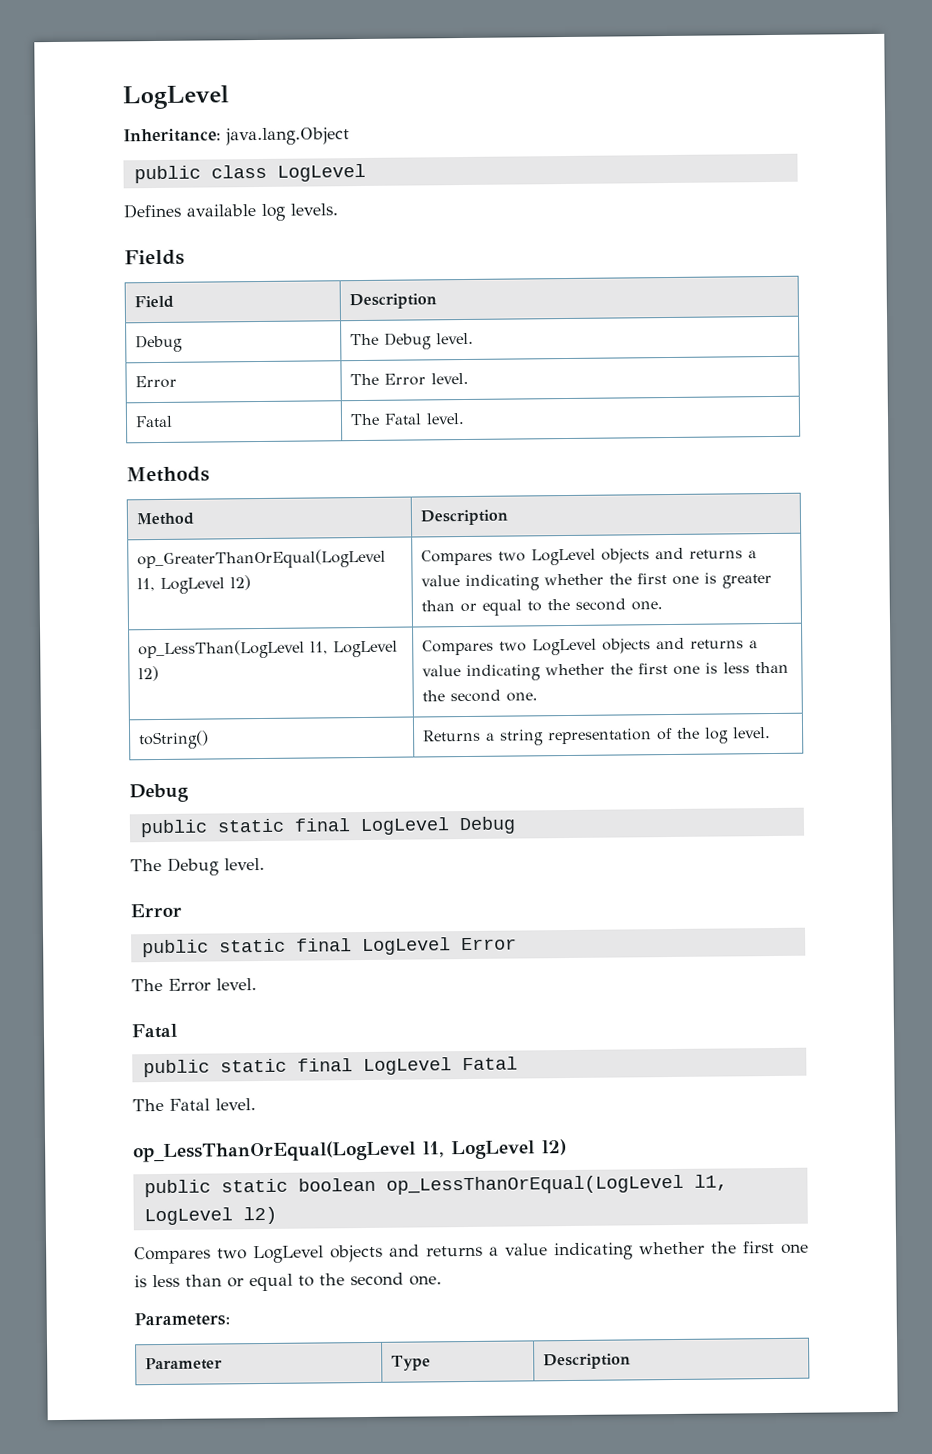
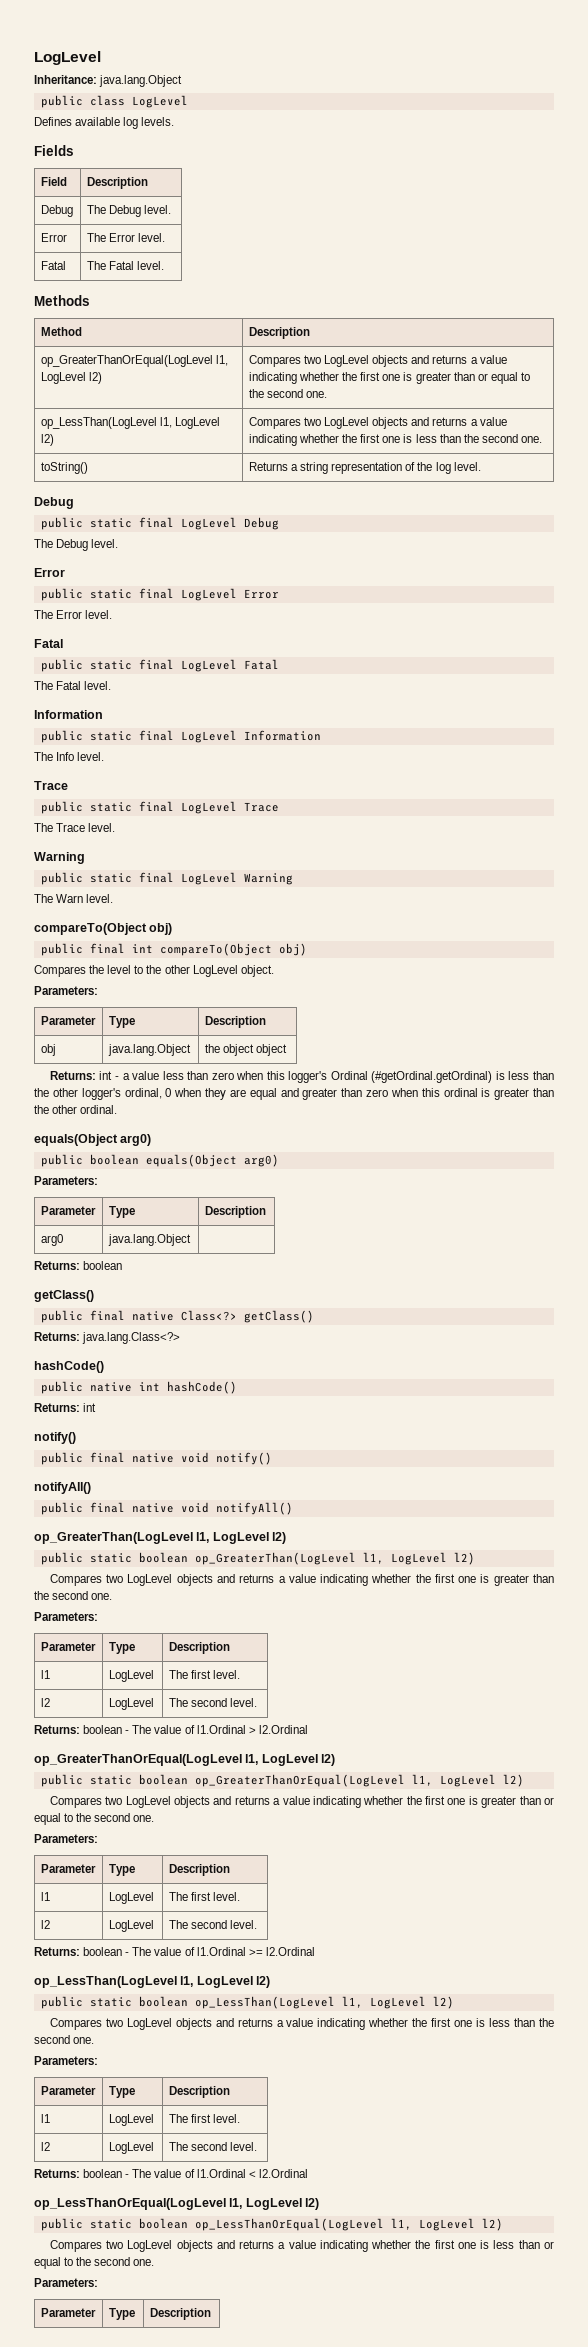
(256, 1104) none -> [34,710,103,719] [40,730,321,743] [34,752,105,761] [34,781,68,790] [40,801,279,814] [34,823,116,832] [34,852,85,864] [40,872,293,885] [34,894,114,903] [34,923,173,935] [40,943,307,956] [34,965,274,977] [34,986,98,995] [40,1016,96,1025] [108,1016,135,1028] [204,1016,266,1028] [40,1044,56,1056] [107,1044,191,1056] [204,1044,288,1056] [49,1071,554,1083] [34,1088,554,1100] [34,1105,118,1114] [34,1134,152,1146] [40,1154,279,1167] [34,1176,98,1185] [40,1206,96,1215] [108,1206,135,1218] [204,1206,266,1218] [40,1234,63,1246] [107,1234,191,1246] [34,1261,123,1270] [34,1290,94,1302] [40,1310,314,1323] [34,1332,181,1344] [34,1361,104,1373] [40,1381,237,1394] [34,1403,97,1412] [34,1432,76,1444] [40,1452,272,1465] [34,1482,91,1494] [40,1502,293,1515] [34,1532,287,1544] [40,1552,475,1565] [49,1574,554,1586] [34,1591,113,1600] [34,1612,98,1621] [40,1642,96,1651] [108,1642,135,1654] [168,1642,230,1654] [40,1670,50,1679] [108,1670,154,1682] [168,1670,241,1679] [40,1698,50,1707] [108,1698,154,1710] [168,1698,258,1707] [34,1725,308,1734] [34,1754,336,1766] [40,1774,524,1787] [49,1796,554,1808] [34,1813,155,1825] [34,1834,98,1843] [40,1864,96,1873] [108,1864,135,1876] [168,1864,230,1876] [40,1892,50,1901] [108,1892,154,1904] [168,1892,241,1901] [40,1920,50,1929] [108,1920,154,1932] [168,1920,258,1929] [34,1947,315,1956] [34,1976,271,1988] [40,1996,454,2009] [49,2018,554,2030] [34,2035,95,2044] [34,2056,98,2065] [40,2086,96,2095] [108,2086,135,2098] [168,2086,230,2098] [40,2114,50,2123] [108,2114,154,2126] [168,2114,241,2123] [40,2142,50,2151] [108,2142,154,2154] [168,2142,258,2151] [34,2169,308,2178] // Information // public static final LogLevel Information // The Info level. // Trace // public static final LogLevel Trace // The Trace level. // Warning // public static final LogLevel Warning // The Warn level. // compareTo(Object obj) // public final int compareTo(Object obj) // Compares the level to the other LogLevel object. // Parameters: // Parameter | Type | Description // obj | java.lang.Object | the object object // Returns: int - a value less than zero when this logger's Ordinal (#getOrdinal.getOrdinal) is less than the other logger's ordinal, 0 when they are equal and greater than zero when this ordinal is greater than the other ordinal. // equals(Object arg0) // public boolean equals(Object arg0) // Parameters: // Parameter | Type | Description // arg0 | java.lang.Object | // Returns: boolean // getClass() // public final native Class<?> getClass() // Returns: java.lang.Class<?> // hashCode() // public native int hashCode() // Returns: int // notify() // public final native void notify() // notifyAll() // public final native void notifyAll() // op_GreaterThan(LogLevel l1, LogLevel l2) // public static boolean op_GreaterThan(LogLevel l1, LogLevel l2) // Compares two LogLevel objects and returns a value indicating whether the first one is greater than the second one. // Parameters: // Parameter | Type | Description // l1 | LogLevel | The first level. // l2 | LogLevel | The second level. // Returns: boolean - The value of l1.Ordinal > l2.Ordinal // op_GreaterThanOrEqual(LogLevel l1, LogLevel l2) // public static boolean op_GreaterThanOrEqual(LogLevel l1, LogLevel l2) // Compares two LogLevel objects and returns a value indicating whether the first one is greater than or equal to the second one. // Parameters: // Parameter | Type | Description // l1 | LogLevel | The first level. // l2 | LogLevel | The second level. // Returns: boolean - The value of l1.Ordinal >= l2.Ordinal // op_LessThan(LogLevel l1, LogLevel l2) // public static boolean op_LessThan(LogLevel l1, LogLevel l2) // Compares two LogLevel objects and returns a value indicating whether the first one is less than the second one. // Parameters: // Parameter | Type | Description // l1 | LogLevel | The first level. // l2 | LogLevel | The second level. // Returns: boolean - The value of l1.Ordinal < l2.Ordinal

